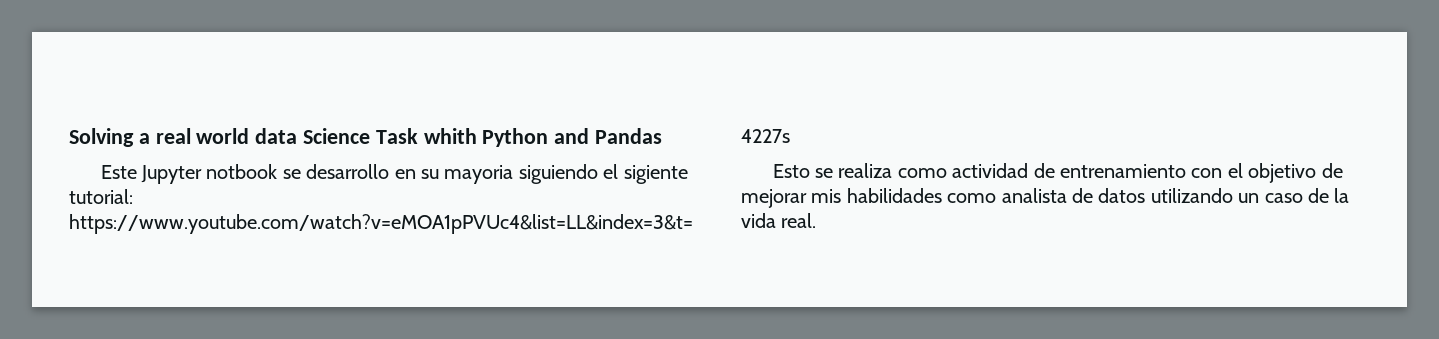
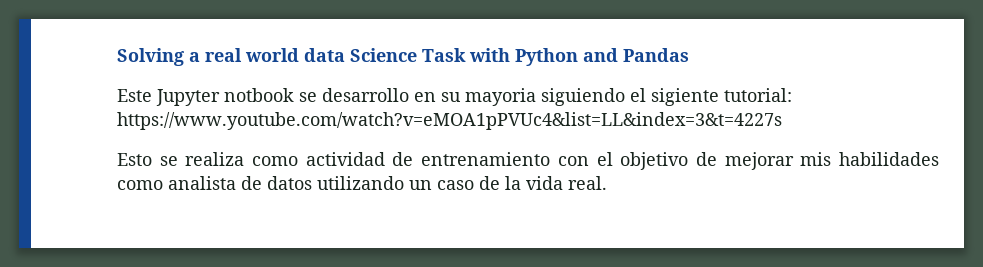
[423,128,477,144] whith -> [469,48,510,62] with

